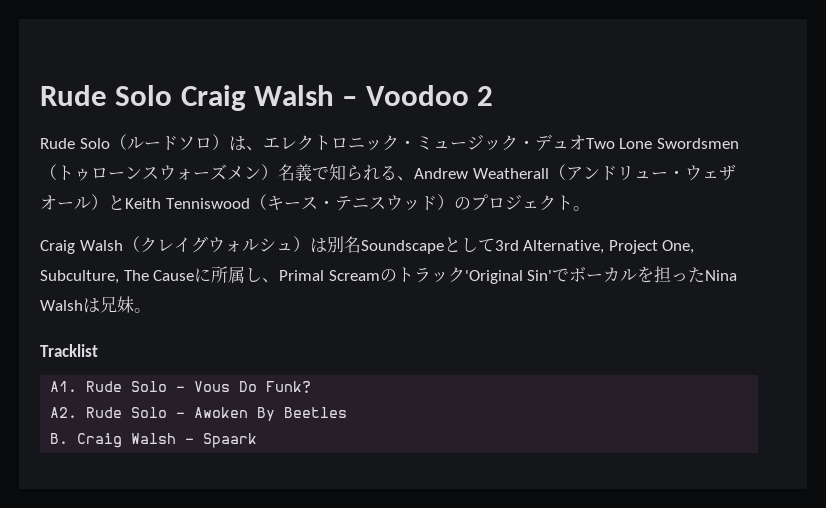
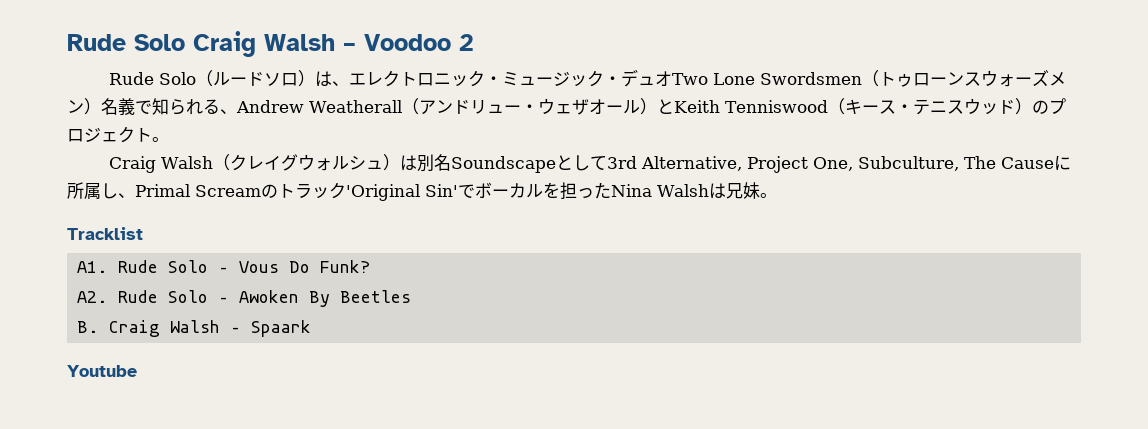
(258, 440) none -> [67,365,137,377] // Youtube

